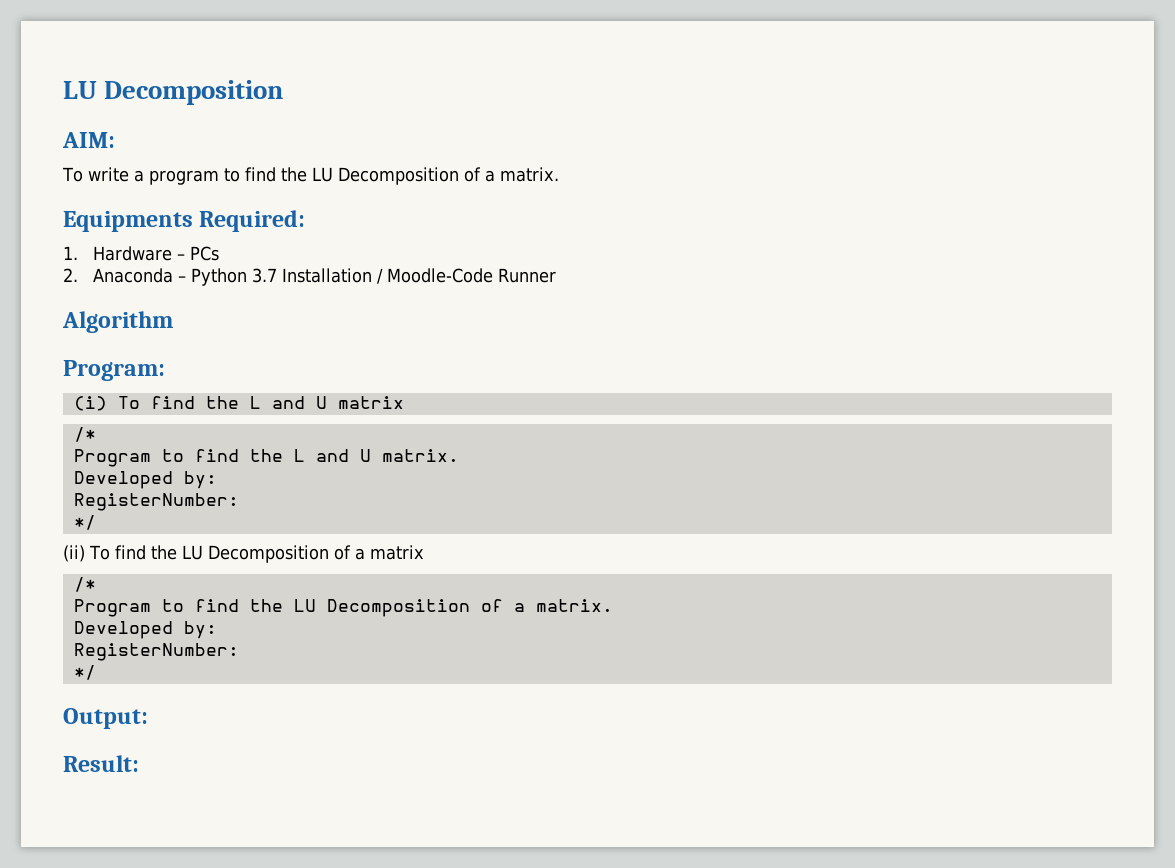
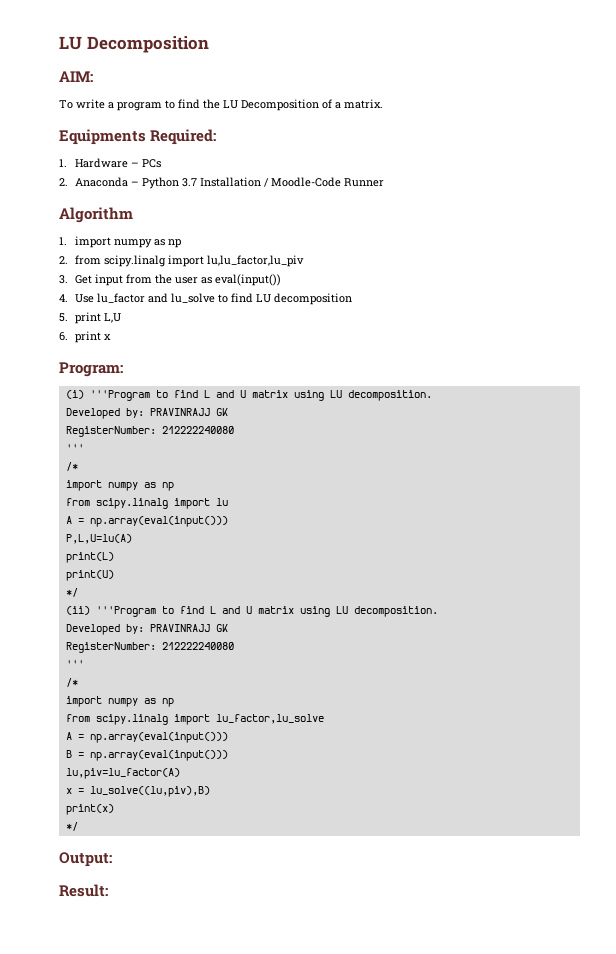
(173, 322) none -> [59,236,181,248] [59,255,304,267] [59,274,281,286] [59,293,352,305] [59,312,121,324] [59,331,111,343] // 1. import numpy as np // 2. from scipy.linalg import lu,lu_factor,lu_piv // 3. Get input from the user as eval(input()) // 4. Use lu_factor and lu_solve to find LU decomposition // 5. print L,U // 6. print x
[117,396,404,409] [73,427,96,442] [73,449,459,467] [73,471,217,489] [73,493,239,511] [73,515,96,530] [63,545,424,563] [73,577,96,592] [73,599,613,617] [73,621,217,639] [73,643,239,661] To find the L and U matrix // /* // Program to find the L and U matrix. // Developed by: // RegisterNumber: // */ // (ii) To find the LU Decomposition of a matrix // /* // Program to find the LU Decomposition of a matrix. // Developed by: // RegisterNumber: -> [89,390,432,401] [65,408,228,419] [65,426,234,437] [65,444,84,452] [65,462,78,471] [65,480,174,491] [65,498,228,509] [65,516,228,527] [65,534,132,544] [65,552,114,563] [65,570,114,581] [65,588,78,597] [65,606,438,617] [65,624,228,635] [65,642,234,653] [65,660,84,668] [65,678,78,687] [65,696,174,707] [65,714,324,725] [65,732,228,743] [65,750,228,761] [65,768,180,779] [65,786,210,797] [65,804,114,815] '''Program to find L and U matrix using LU decomposition. // Developed by: PRAVINRAJJ GK // RegisterNumber: 212222240080 // ''' // /* // import numpy as np // from scipy.linalg import lu // A = np.array(eval(input())) // P,L,U=lu(A) // print(L) // print(U) // */ // (ii) '''Program to find L and U matrix using LU decomposition. // Developed by: PRAVINRAJJ GK // RegisterNumber: 212222240080 // ''' // /* // import numpy as np // from scipy.linalg import lu_factor,lu_solve // A = np.array(eval(input())) // B = np.array(eval(input())) // lu,piv=lu_factor(A) // x = lu_solve((lu,piv),B) // print(x)

